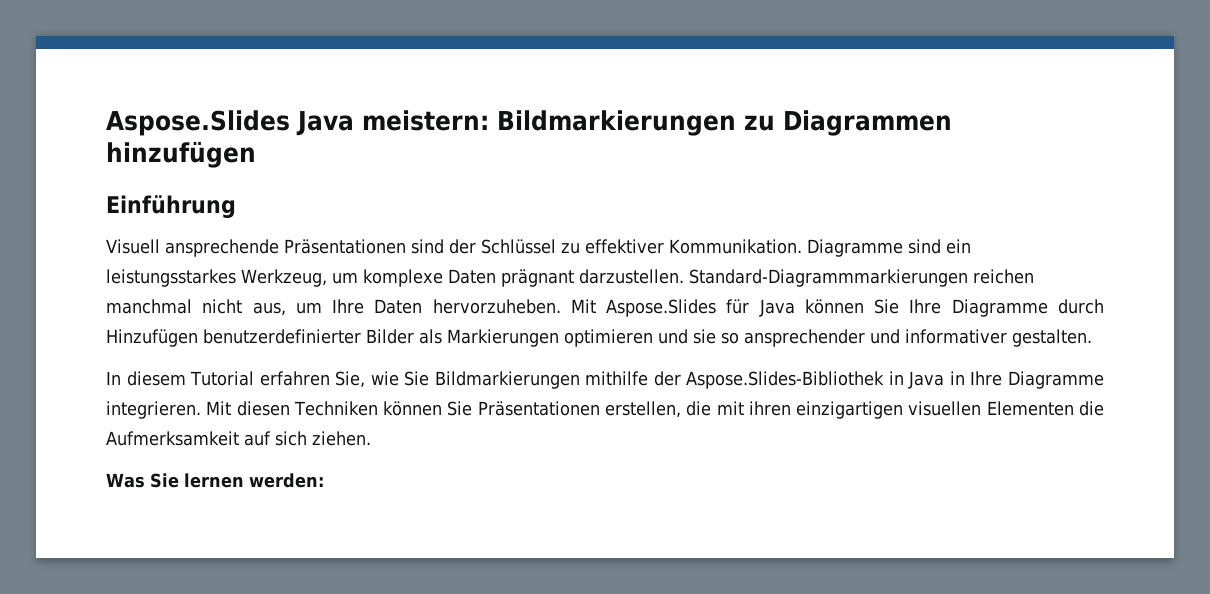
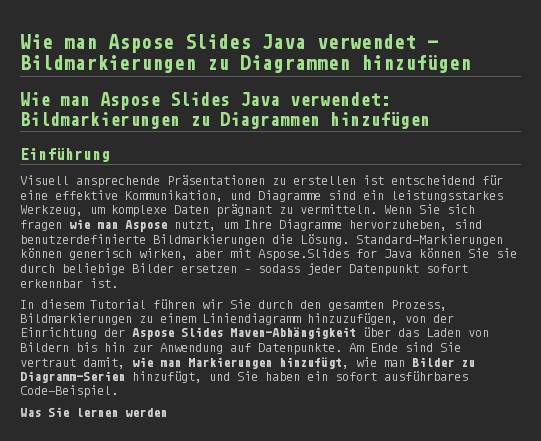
[106,110,489,136] Aspose.Slides Java meistern: -> [20,34,438,53] [20,55,471,73] [20,92,390,110] Wie man Aspose Slides Java verwendet - Bildmarkierungen zu Diagrammen hinzufügen // Wie man Aspose Slides Java verwendet:
[411,239,802,254] sind der Schlüssel zu effektiver Kommunikation. -> [272,175,503,185] [20,190,251,202] zu erstellen ist entscheidend für eine effektive Kommunikation, und
[578,269,1034,287] [106,299,1104,317] [106,329,1092,347] [106,371,1105,389] [106,401,1104,419] [106,431,371,446] darzustellen. Standard-Diagrammmarkierungen reichen manchmal nicht aus, um Ihre Daten hervorzuheben. Mit Aspose.Slides für Java können Sie Ihre Diagramme durch Hinzufügen benutzerdefinierter Bilder als Markierungen optimieren und sie so ansprechender und informativer gestalten. // In diesem Tutorial erfahren Sie, wie Sie Bildmarkierungen mithilfe der Aspose.Slides-Bibliothek in Java in Ihre Diagramme integrieren. Mit diesen Techniken können Sie Präsentationen erstellen, die mit ihren einzigartigen visuellen Elementen die Aufmerksamkeit auf sich ziehen. -> [279,204,475,214] [20,219,482,232] [20,234,503,246] [20,248,517,261] [20,263,468,276] [20,278,118,288] [20,299,447,311] [20,313,454,325] [20,327,489,340] [20,342,461,355] [20,357,475,369] [20,371,468,383] [20,385,118,398] zu vermitteln. Wenn Sie sich fragen wie man Aspose nutzt, um Ihre Diagramme hervorzuheben, sind benutzerdefinierte Bildmarkierungen die Lösung. Standard‑Markierungen können generisch wirken, aber mit Aspose.Slides for Java können Sie sie durch beliebige Bilder ersetzen – sodass jeder Datenpunkt sofort erkennbar ist. // In diesem Tutorial führen wir Sie durch den gesamten Prozess, Bildmarkierungen zu einem Liniendiagramm hinzuzufügen, von der Einrichtung der Aspose Slides Maven‑Abhängigkeit über das Laden von Bildern bis hin zur Anwendung auf Datenpunkte. Am Ende sind Sie vertraut damit, wie man Markierungen hinzufügt, wie man Bilder zu Diagramm‑Serien hinzufügt, und Sie haben ein sofort ausführbares Code‑Beispiel.
[249,473,324,488] werden: -> [125,408,167,417] werden

